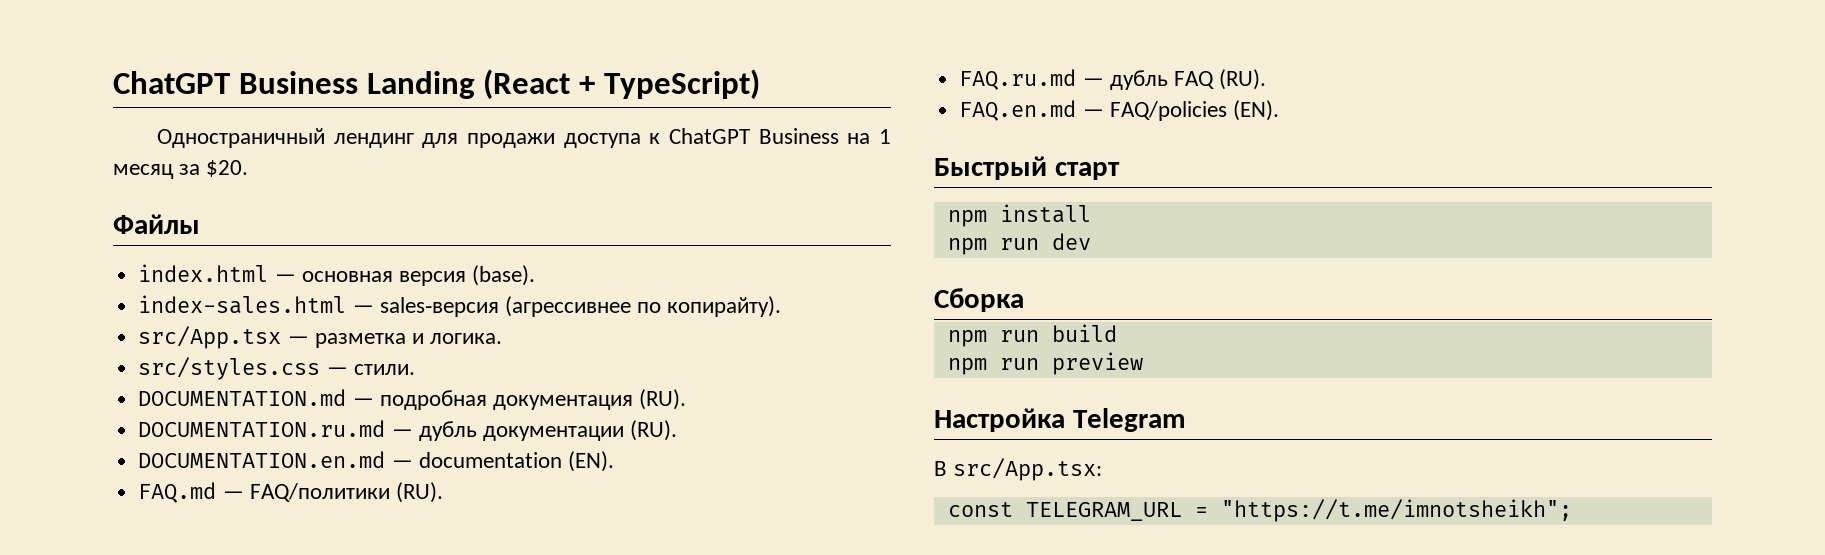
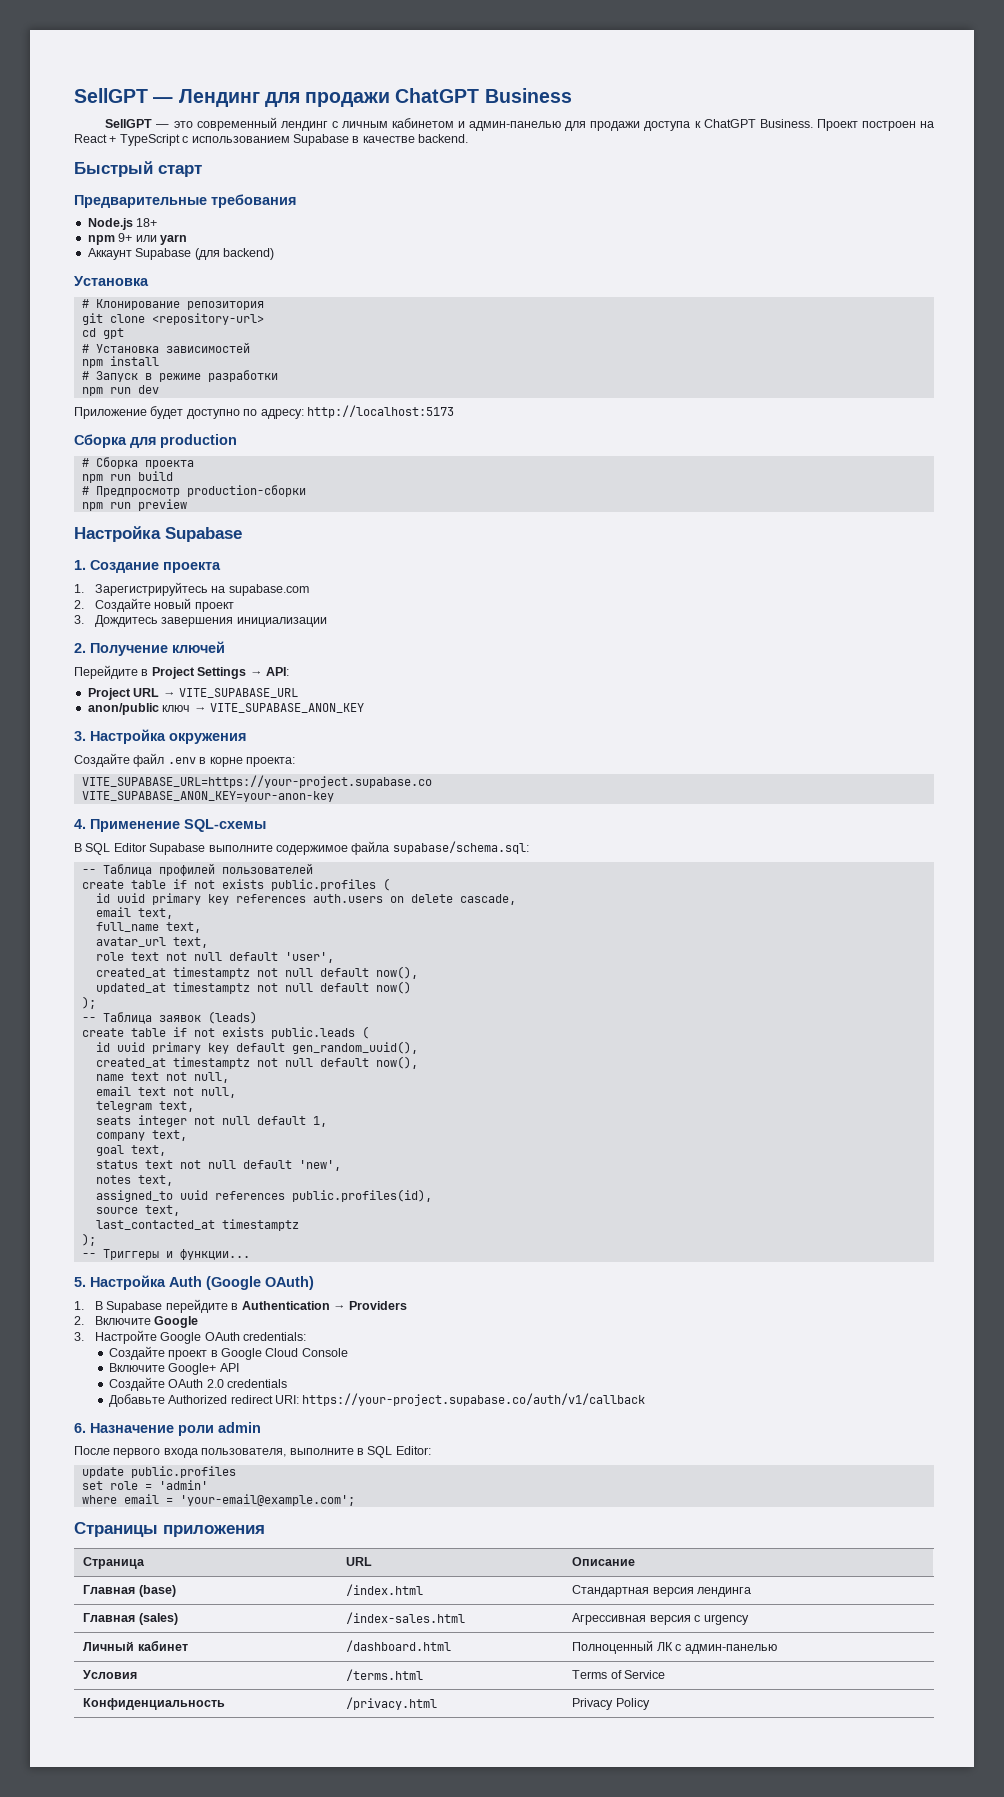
[113,69,760,99] [156,128,414,148] ChatGPT Business Landing (React + TypeScript) // Одностраничный лендинг -> [74,88,572,107] [105,117,562,131] SellGPT — Лендинг для продажи ChatGPT Business // SellGPT — это современный лендинг с личным кабинетом и админ-панелью
[758,128,892,144] [113,160,249,179] [113,214,200,234] [138,264,536,286] [138,295,782,317] [138,326,503,349] [138,357,415,380] [138,389,687,410] [138,420,678,441] [138,451,614,472] [138,482,443,503] [959,69,1267,90] [959,100,1279,121] [934,156,1120,180] [947,204,1091,227] [947,233,1091,255] [934,288,1024,312] Business на 1 месяц за $20. // Файлы // index.html — основная версия (base). // index-sales.html — sales‑версия (агрессивнее по копирайту). // src/App.tsx — разметка и логика. // src/styles.css — стили. // DOCUMENTATION.md — подробная документация (RU). // DOCUMENTATION.ru.md — дубль документации (RU). // DOCUMENTATION.en.md — documentation (EN). // FAQ.md — FAQ/политики (RU). // FAQ.ru.md — дубль FAQ (RU). // FAQ.en.md — FAQ/policies (EN). // Быстрый старт // npm install // npm run dev // Сборка -> [759,119,934,131] [74,134,468,146] [74,161,202,177] [74,194,296,208] [87,218,158,230] [87,233,187,245] [87,248,274,260] [74,276,149,286] [81,299,264,310] [81,313,264,325] [81,328,124,339] [81,342,250,353] [81,356,159,368] [81,370,278,382] [81,385,159,396] [74,405,454,419] [74,434,237,448] [81,457,194,469] Business. Проект построен на React + TypeScript с использованием Supabase в качестве backend. // Быстрый старт // Предварительные требования // Node.js 18+ // npm 9+ или yarn // Аккаунт Supabase (для backend) // Установка // # Клонирование репозитория // git clone <repository-url> // cd gpt // # Установка зависимостей // npm install // # Запуск в режиме разработки // npm run dev // Приложение будет доступно по адресу: http://localhost:5173 // Сборка для production // # Сборка проекта
(1117, 333) none -> [81,485,306,497] // # Предпросмотр production-сборки
[1072,408,1186,432] [934,458,1103,481] [947,499,1572,522] Telegram // В src/App.tsx: // const TELEGRAM_URL = "https://t.me/imnotsheikh"; -> [165,527,242,542] [74,560,221,573] [74,582,309,596] [74,598,234,612] [74,615,327,627] [74,641,225,656] [74,665,289,679] [87,688,298,700] [87,703,364,715] [74,729,246,744] [74,753,295,767] [81,775,432,788] [81,791,334,802] [74,819,266,832] [74,841,529,855] [81,863,313,876] [81,878,390,891] [95,893,516,905] [95,907,173,919] [95,922,201,933] [95,937,208,948] [95,952,334,963] [95,966,418,979] [95,981,411,994] [81,996,96,1009] [81,1011,257,1024] [81,1026,369,1039] [95,1041,418,1054] [95,1056,418,1069] [95,1072,229,1083] [95,1086,236,1098] [95,1101,194,1112] [95,1115,327,1127] [95,1130,187,1141] [95,1145,166,1156] [95,1160,341,1171] [95,1175,173,1186] [95,1189,432,1202] [95,1205,180,1216] [95,1219,299,1231] [81,1233,96,1246] [81,1249,250,1260] [74,1275,314,1290] [74,1299,408,1313] [74,1316,199,1328] [74,1330,307,1344] [108,1346,348,1360] [108,1363,239,1375] [108,1377,287,1391] [108,1393,646,1407] [74,1422,261,1436] [74,1446,431,1458] [81,1466,236,1478] [81,1480,208,1490] [81,1494,355,1506] [74,1522,265,1537] [83,1557,146,1569] [346,1557,373,1566] [572,1557,636,1566] [83,1585,176,1597] [346,1584,424,1596] [572,1585,752,1597] [83,1613,178,1625] [346,1612,466,1624] [572,1613,749,1625] [83,1640,188,1651] [346,1640,452,1652] [572,1640,777,1654] [83,1670,138,1679] [346,1669,424,1681] [572,1670,666,1679] [83,1698,226,1710] [346,1697,438,1710] [572,1698,650,1710] Supabase // 1. Создание проекта // 1. Зарегистрируйтесь на supabase.com // 2. Создайте новый проект // 3. Дождитесь завершения инициализации // 2. Получение ключей // Перейдите в Project Settings → API: // Project URL → VITE_SUPABASE_URL // anon/public ключ → VITE_SUPABASE_ANON_KEY // 3. Настройка окружения // Создайте файл .env в корне проекта: // VITE_SUPABASE_URL=https://your-project.supabase.co // VITE_SUPABASE_ANON_KEY=your-anon-key // 4. Применение SQL-схемы // В SQL Editor Supabase выполните содержимое файла supabase/schema.sql: // -- Таблица профилей пользователей // create table if not exists public.profiles ( // id uuid primary key references auth.users on delete cascade, // email text, // full_name text, // avatar_url text, // role text not null default 'user', // created_at timestamptz not null default now(), // updated_at timestamptz not null default now() // ); // -- Таблица заявок (leads) // create table if not exists public.leads ( // id uuid primary key default gen_random_uuid(), // created_at timestamptz not null default now(), // name text not null, // email text not null, // telegram text, // seats integer not null default 1, // company text, // goal text, // status text not null default 'new', // notes text, // assigned_to uuid references public.profiles(id), // source text, // last_contacted_at timestamptz // ); // -- Триггеры и функции... // 5. Настройка Auth (Google OAuth) // 1. В Supabase перейдите в Authentication → Providers // 2. Включите Google // 3. Настройте Google OAuth credentials: // Создайте проект в Google Cloud Console // Включите Google+ API // Создайте OAuth 2.0 credentials // Добавьте Authorized redirect URI: https://your-project.supabase.co/auth/v1/callback // 6. Назначение роли admin // После первого входа пользователя, выполните в SQL Editor: // update public.profiles // set role = 'admin' // where email = 'your-email@example.com'; // Страницы приложения // Страница | URL | Описание // Главная (base) | /index.html | Стандартная версия лендинга // Главная (sales) | /index-sales.html | Агрессивная версия с urgency // Личный кабинет | /dashboard.html | Полноценный ЛК с админ-панелью // Условия | /terms.html | Terms of Service // Конфиденциальность | /privacy.html | Privacy Policy

